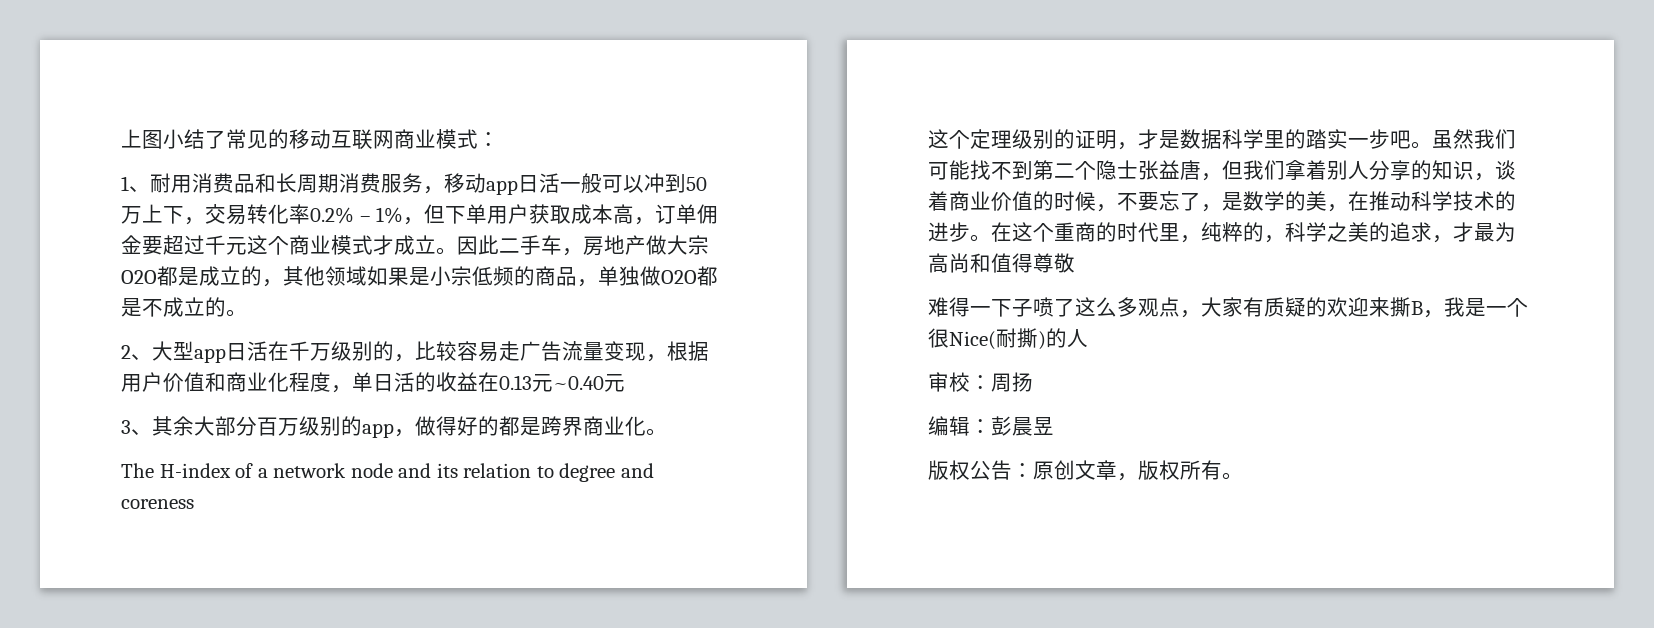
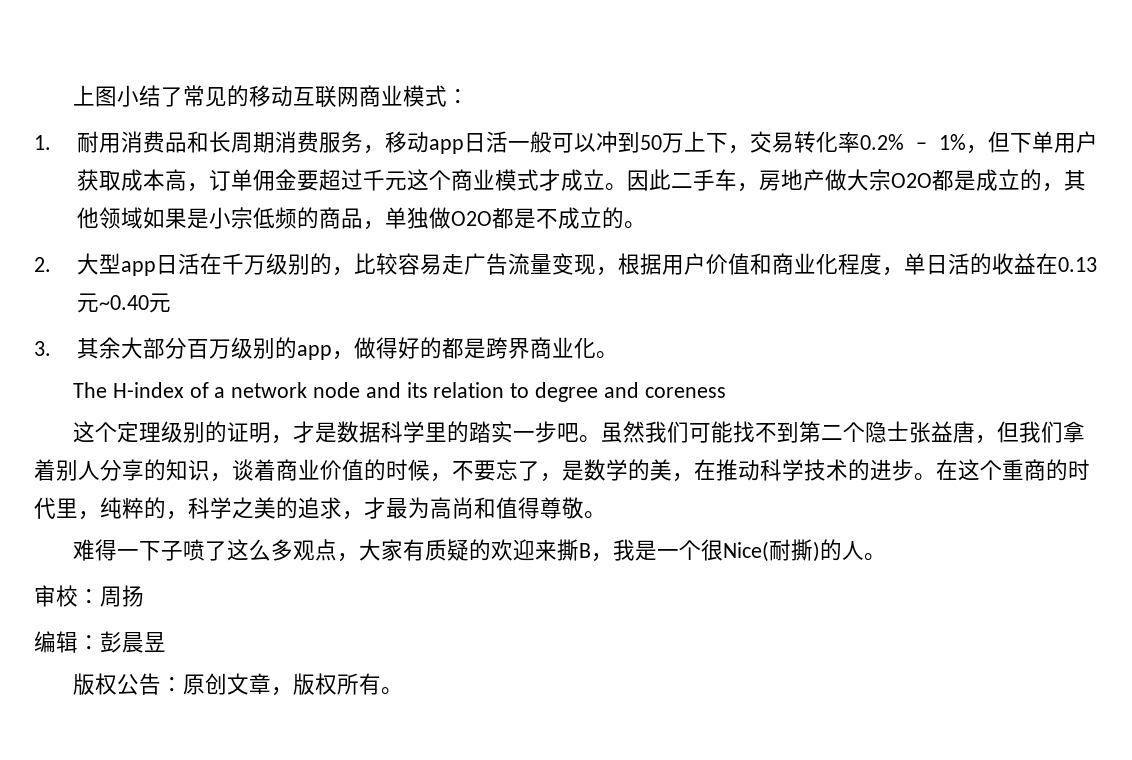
[121,176,150,192] 1、 -> [34,135,51,150] 1.
[121,345,152,360] 2、 -> [34,257,51,272] 2.
[121,420,152,435] 3、 -> [34,341,51,356] 3.
(1075, 263) none -> [584,511,606,519] 。
(1088, 338) none -> [863,553,886,561] 。

